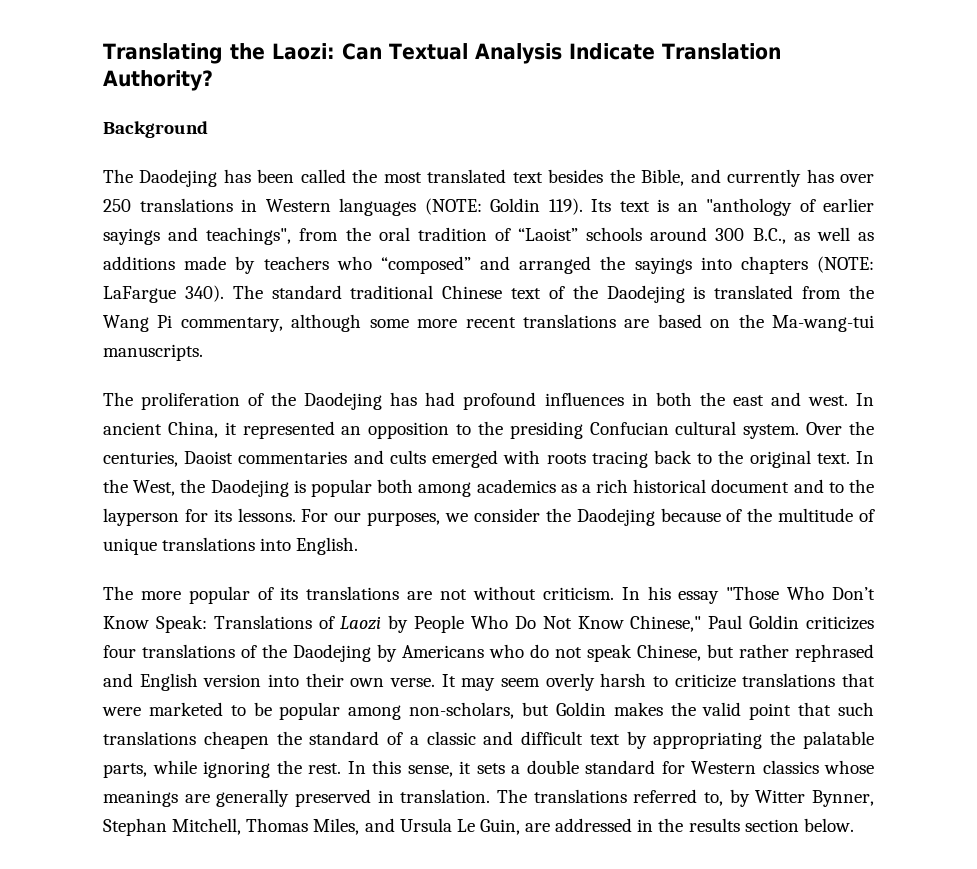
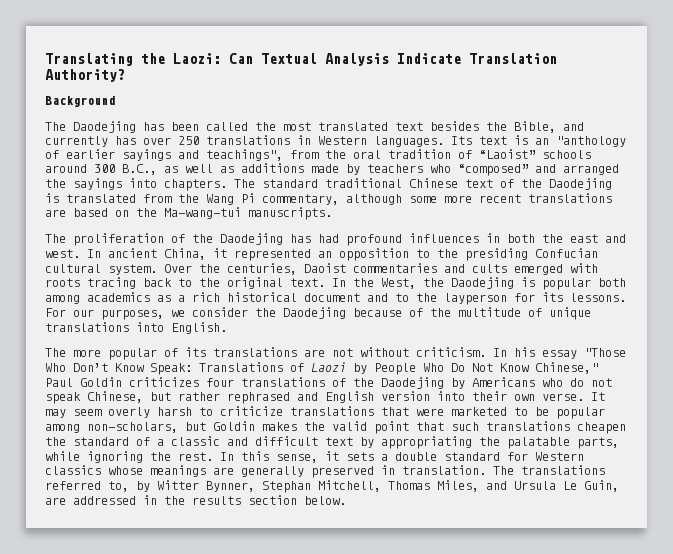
[339,198,583,216] languages (NOTE: Goldin 119). -> [374,136,444,147] languages.
[740,256,874,274] [103,285,224,303] chapters (NOTE: LaFargue 340). -> [164,179,227,191] chapters.

